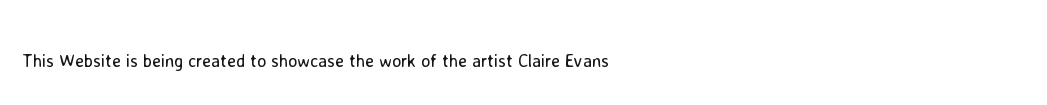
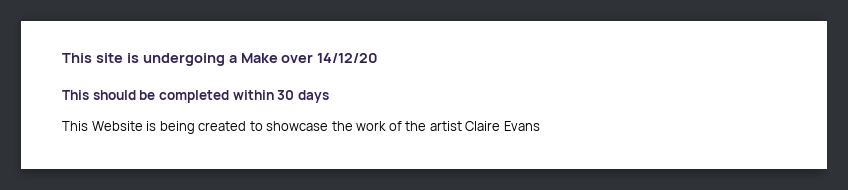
[22,54,54,67] This -> [62,53,379,66] [62,90,329,103] [62,121,88,131] This site is undergoing a Make over 14/12/20 // This should be completed within 30 days // This

